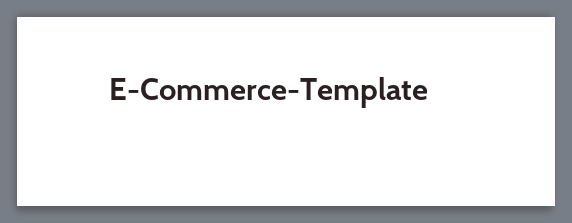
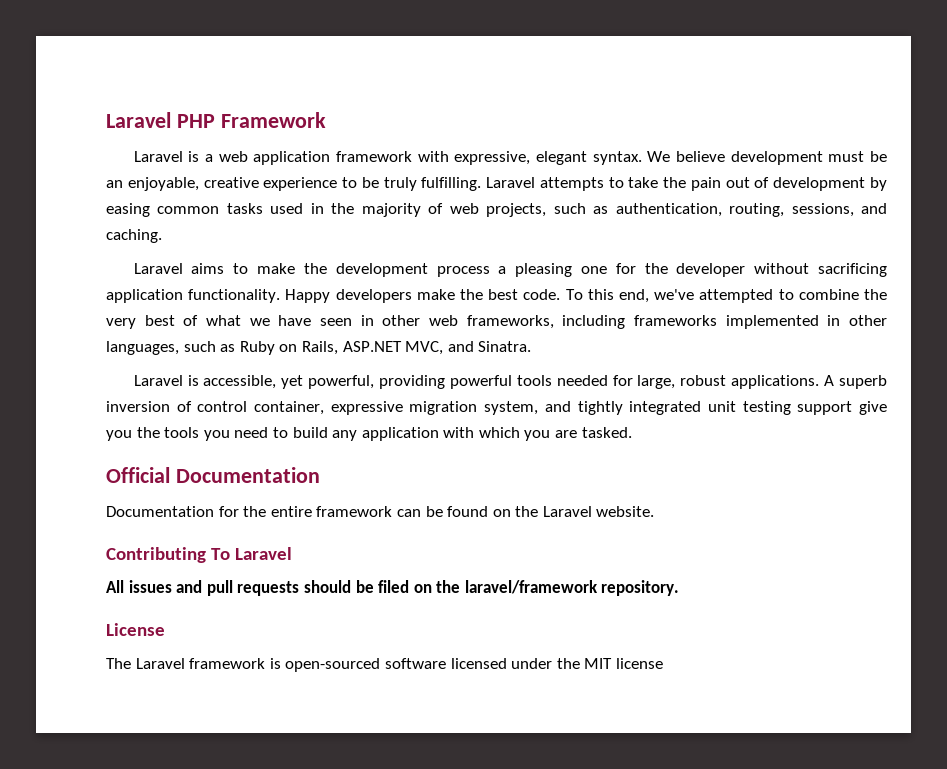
[109,77,428,108] E-Commerce-Template -> [106,112,326,128] [133,151,887,165] [106,177,887,191] [106,203,887,217] [106,229,162,243] [133,263,887,277] [106,289,888,303] [106,315,887,329] [106,341,532,355] [133,375,888,389] [106,401,888,415] [106,427,632,441] [106,467,320,483] [106,506,655,517] [106,547,293,563] [106,580,680,596] [106,623,165,636] [106,658,663,672] Laravel PHP Framework // Laravel is a web application framework with expressive, elegant syntax. We believe development must be an enjoyable, creative experience to be truly fulfilling. Laravel attempts to take the pain out of development by easing common tasks used in the majority of web projects, such as authentication, routing, sessions, and caching. // Laravel aims to make the development process a pleasing one for the developer without sacrificing application functionality. Happy developers make the best code. To this end, we've attempted to combine the very best of what we have seen in other web frameworks, including frameworks implemented in other languages, such as Ruby on Rails, ASP.NET MVC, and Sinatra. // Laravel is accessible, yet powerful, providing powerful tools needed for large, robust applications. A superb inversion of control container, expressive migration system, and tightly integrated unit testing support give you the tools you need to build any application with which you are tasked. // Official Documentation // Documentation for the entire framework can be found on the Laravel website. // Contributing To Laravel // All issues and pull requests should be filed on the laravel/framework repository. // License // The Laravel framework is open-sourced software licensed under the MIT license

